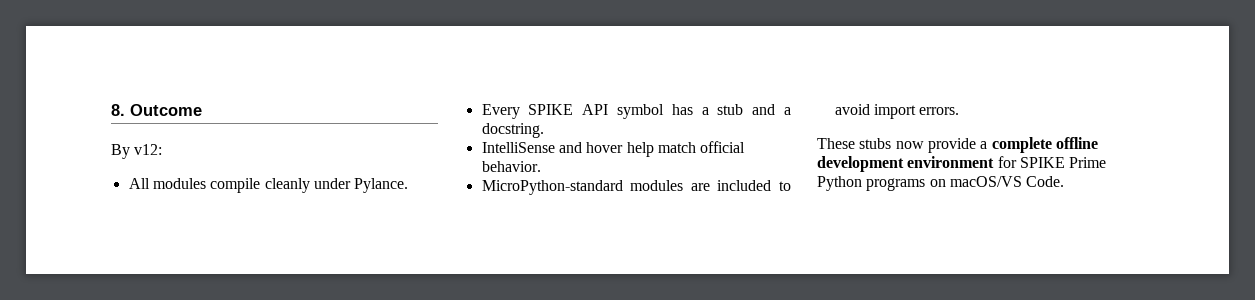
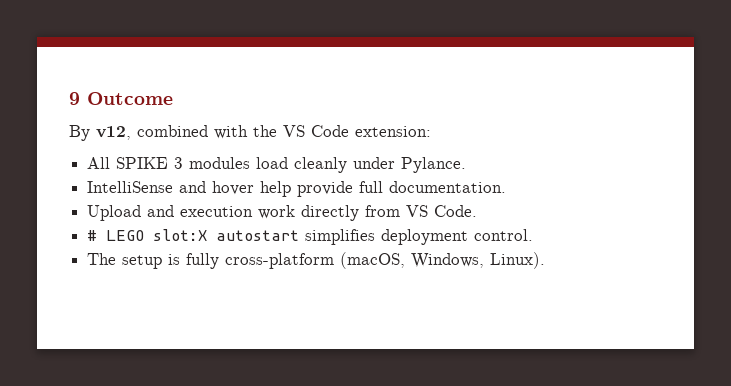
[111,104,125,116] 8. -> [69,92,80,105] 9
[134,144,163,155] [128,178,409,193] [481,104,791,119] [481,123,544,138] [481,141,746,157] [481,161,541,172] [481,180,791,195] [834,104,960,119] [817,137,1098,153] [817,156,1107,172] [817,176,1065,191] v12: // All modules compile cleanly under Pylance. // Every SPIKE API symbol has a stub and a docstring. // IntelliSense and hover help match official behavior. // MicroPython-standard modules are included to avoid import errors. // These stubs now provide a complete offline development environment for SPIKE Prime Python programs on macOS/VS Code. -> [96,125,431,140] [87,157,467,173] [87,181,507,197] [87,205,478,221] [87,229,534,245] [87,252,546,269] v12, combined with the VS Code extension: // All SPIKE 3 modules load cleanly under Pylance. // IntelliSense and hover help provide full documentation. // Upload and execution work directly from VS Code. // # LEGO slot:X autostart simplifies deployment control. // The setup is fully cross-platform (macOS, Windows, Linux).

